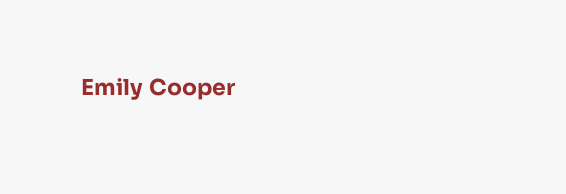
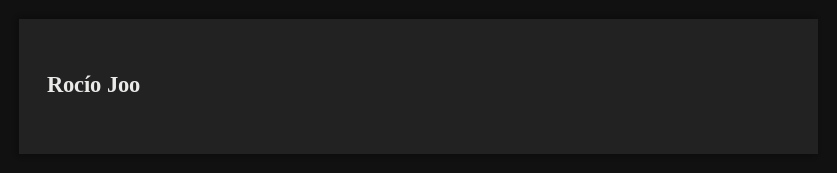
[81,78,236,100] Emily Cooper -> [47,75,141,92] Rocío Joo

